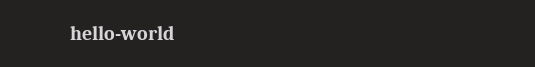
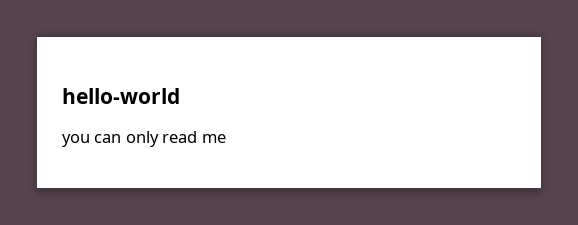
(174, 32) none -> [62,131,226,147] // you can only read me

